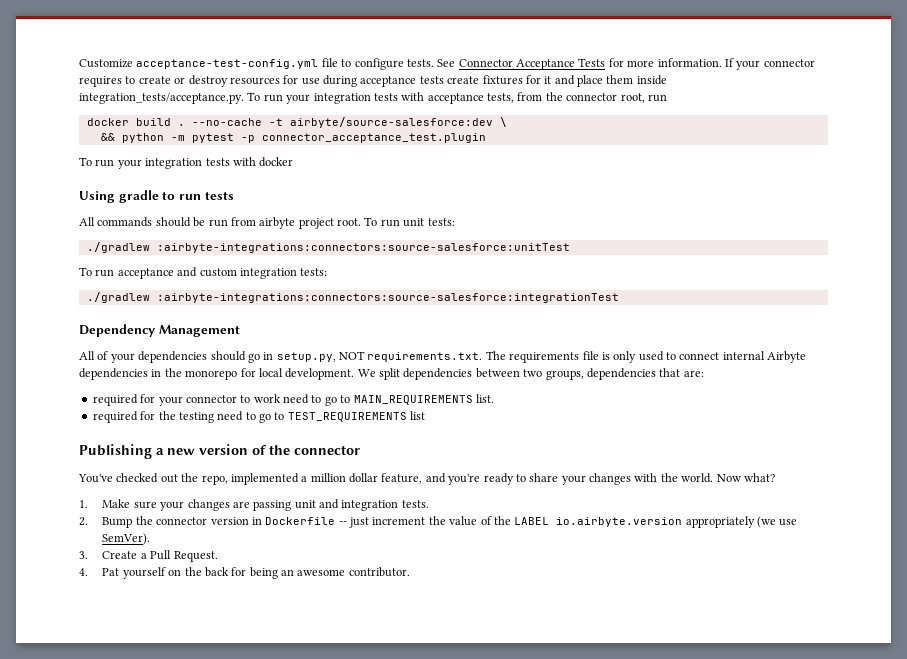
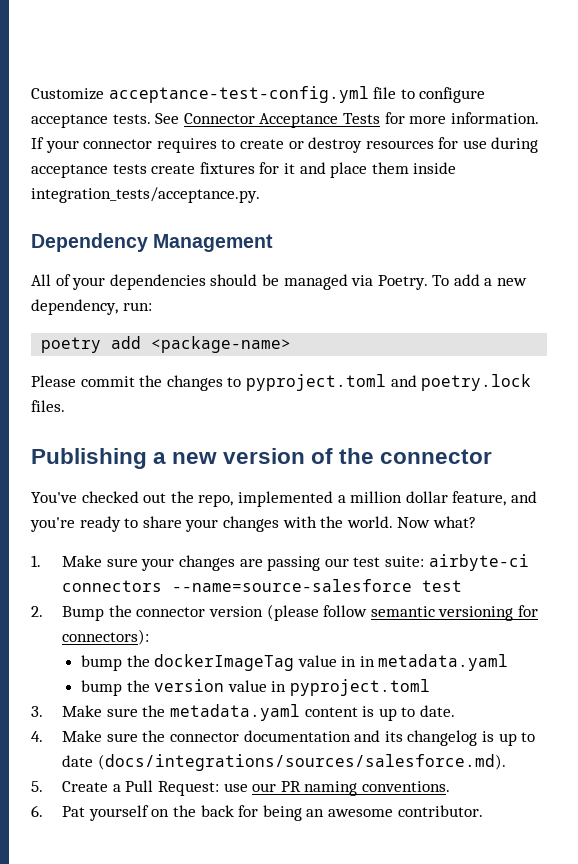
(404, 64) none -> [31,114,108,128] acceptance
[247,92,667,104] [86,117,507,128] [100,133,486,143] [79,157,294,169] [79,190,234,203] [79,217,455,229] [86,242,570,253] [79,267,328,279] [86,292,619,303] To run your integration tests with acceptance tests, from the connector root, run // docker build . --no-cache -t airbyte/source-salesforce:dev \ // && python -m pytest -p connector_acceptance_test.plugin // To run your integration tests with docker // Using gradle to run tests // All commands should be run from airbyte project root. To run unit tests: // ./gradlew :airbyte-integrations:connectors:source-salesforce:unitTest // To run acceptance and custom integration tests: // ./gradlew :airbyte-integrations:connectors:source-salesforce:integrationTest -> (260, 195) none
[247,351,807,363] [79,368,704,380] [92,394,494,406] [92,411,426,423] go in setup.py, NOT requirements.txt. The requirements file is only used to connect internal Airbyte dependencies in the monorepo for local development. We split dependencies between two groups, dependencies that are: // required for your connector to work need to go to MAIN_REQUIREMENTS list. // required for the testing need to go to TEST_REQUIREMENTS list -> [261,274,528,290] [31,299,152,315] [41,336,292,353] [31,374,532,391] [31,400,65,412] be managed via Poetry. To add a new dependency, run: // poetry add <package-name> // Please commit the changes to pyproject.toml and poetry.lock files.
[294,499,429,511] unit and integration tests. -> [324,554,529,571] [62,579,463,592] our test suite: airbyte-ci connectors --name=source-salesforce test
[251,516,798,528] [102,533,151,545] [79,550,218,562] [79,568,88,576] in Dockerfile -- just increment the value of the LABEL io.airbyte.version appropriately (we use SemVer). // 3. Create a Pull Request. // 4. -> [266,604,538,621] [62,629,150,645] [80,654,509,671] [80,679,430,696] [31,704,455,721] [31,730,536,746] [62,754,506,771] [31,780,450,796] [31,805,43,817] (please follow semantic versioning for connectors): // bump the dockerImageTag value in in metadata.yaml // bump the version value in pyproject.toml // 3. Make sure the metadata.yaml content is up to date. // 4. Make sure the connector documentation and its changelog is up to date (docs/integrations/sources/salesforce.md). // 5. Create a Pull Request: use our PR naming conventions. // 6.

